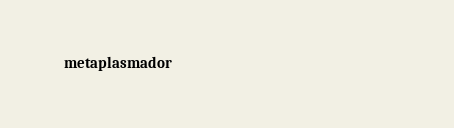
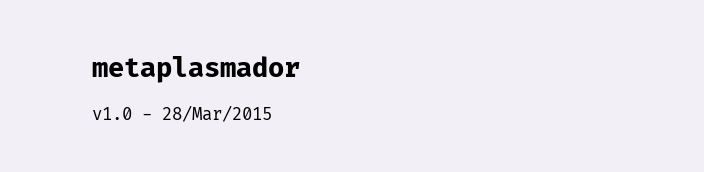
(172, 63) none -> [92,105,272,122] // v1.0 - 28/Mar/2015

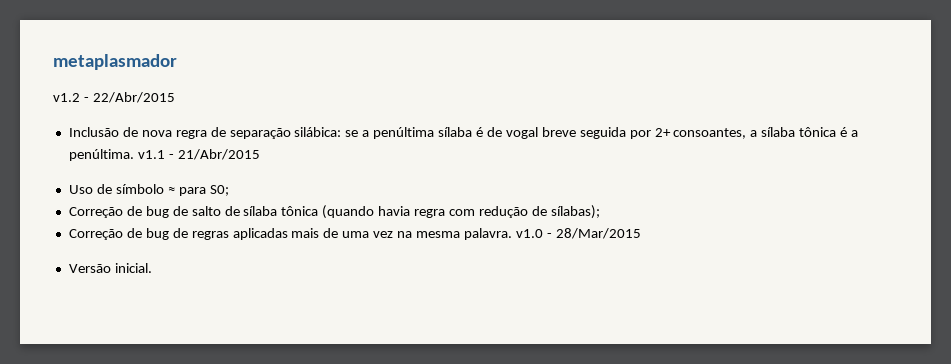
(300, 69) none -> [53,92,175,103] [68,127,858,139] [68,149,260,161] [68,184,229,196] [68,205,600,219] [68,228,512,240] v1.2 - 22/Abr/2015 // Inclusão de nova regra de separação silábica: se a penúltima sílaba é de vogal breve seguida por 2+ consoantes, a sílaba tônica é a penúltima. v1.1 - 21/Abr/2015 // Uso de símbolo ≈ para S0; // Correção de bug de salto de sílaba tônica (quando havia regra com redução de sílabas); // Correção de bug de regras aplicadas mais de uma vez na mesma palavra.
(272, 113) none -> [68,263,152,273] // Versão inicial.

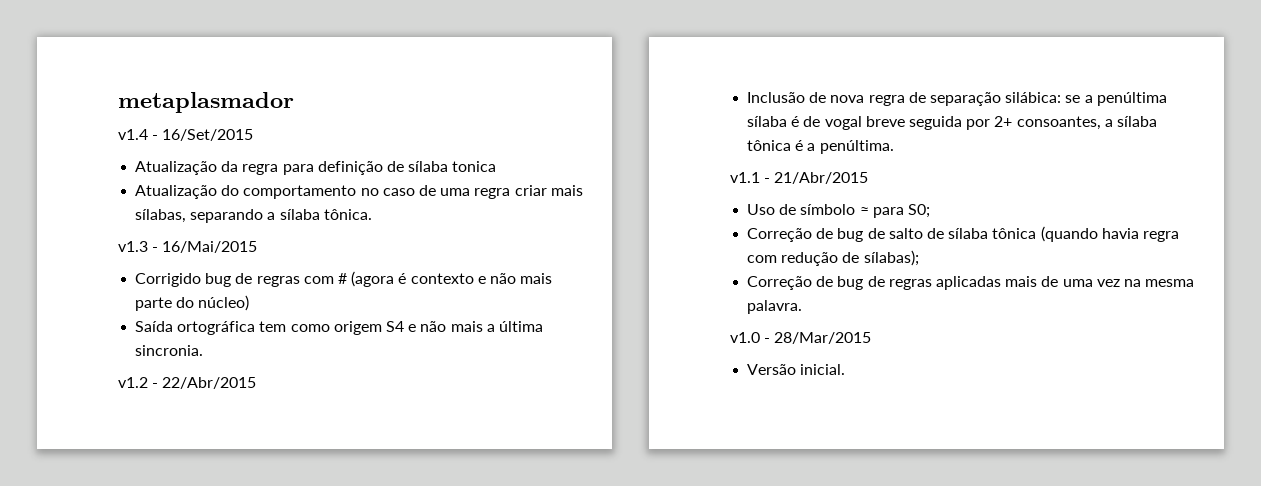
(177, 62) none -> [118,129,254,141] [135,161,497,175] [135,185,583,199] [135,209,372,223] [118,241,258,253] [135,271,553,287] [135,295,250,311] [135,321,543,335] [135,345,204,356] // v1.4 - 16/Set/2015 // Atualização da regra para definição de sílaba tonica // Atualização do comportamento no caso de uma regra criar mais sílabas, separando a sílaba tônica. // v1.3 - 16/Mai/2015 // Corrigido bug de regras com # (agora é contexto e não mais parte do núcleo) // Saída ortográfica tem como origem S4 e não mais a última sincronia.
(134, 155) none -> (894, 147) //
(512, 234) none -> (803, 307) //

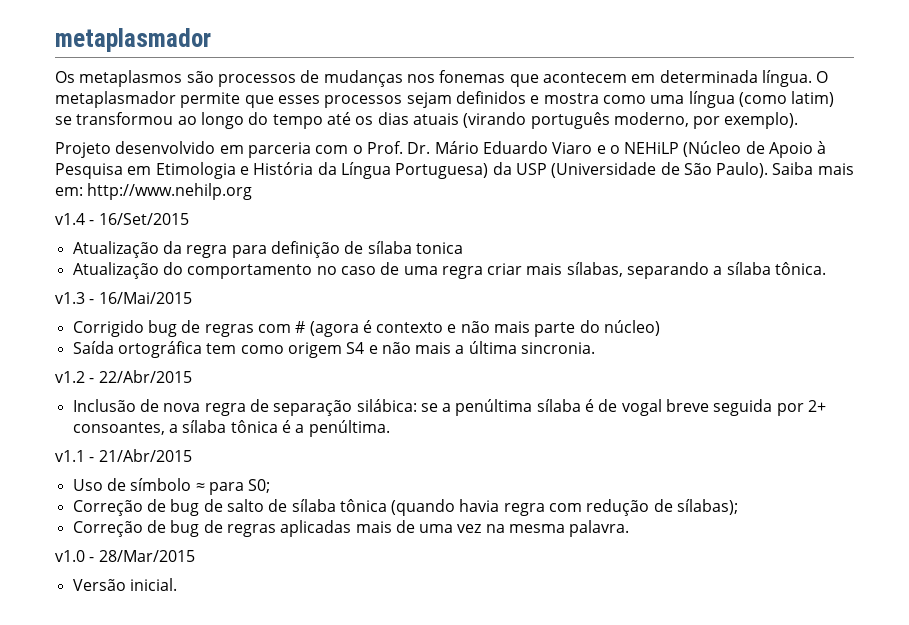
[118,92,294,113] metaplasmador -> [55,28,211,52] [55,70,829,87] [55,91,835,108] [55,112,799,129] [55,141,827,158] [55,162,854,179] [55,183,253,200] metaplasmador // Os metaplasmos são processos de mudanças nos fonemas que acontecem em determinada língua. O metaplasmador permite que esses processos sejam definidos e mostra como uma língua (como latim) se transformou ao longo do tempo até os dias atuais (virando português moderno, por exemplo). // Projeto desenvolvido em parceria com o Prof. Dr. Mário Eduardo Viaro e o NEHiLP (Núcleo de Apoio à Pesquisa em Etimologia e História da Língua Portuguesa) da USP (Universidade de São Paulo). Saiba mais em: http://www.nehilp.org

